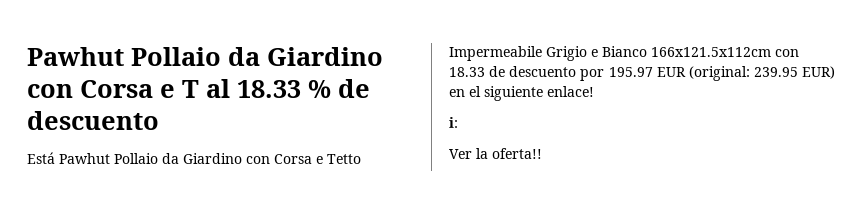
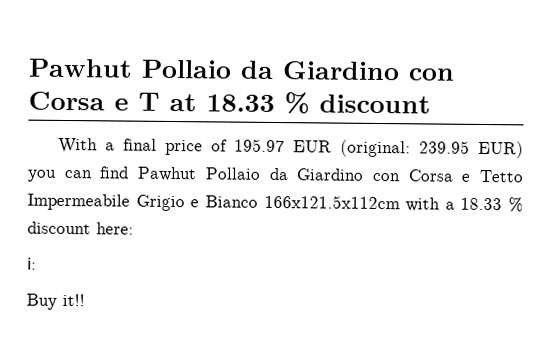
[206,79,370,98] [27,111,159,130] [27,152,55,164] al 18.33 % de descuento // Está -> [169,92,431,115] [58,137,524,159] [27,166,130,182] at 18.33 % discount // With a final price of 195.97 EUR (original: 239.95 EUR) you can find
[775,49,799,57] [449,66,835,81] [449,86,594,101] [449,117,458,128] [449,148,542,159] con 18.33 de descuento por 195.97 EUR (original: 239.95 EUR) en el siguiente enlace! // ℹ: // Ver la oferta!! -> [405,197,523,213] [27,221,134,235] [27,257,37,270] [26,293,85,310] with a 18.33 % discount here: // ℹ: // Buy it!!

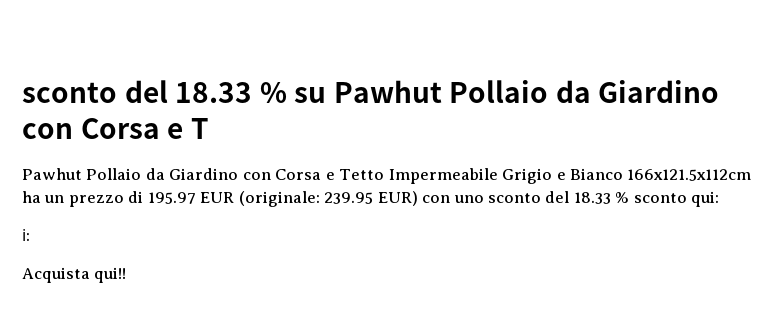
(28, 68) none -> [22,80,327,103] sconto del 18.33 % su
[169,92,431,115] [58,137,524,159] [27,166,130,182] at 18.33 % discount // With a final price of 195.97 EUR (original: 239.95 EUR) you can find -> (209, 128) //
[405,197,523,213] [27,221,134,235] with a 18.33 % discount here: -> [22,191,720,207] ha un prezzo di 195.97 EUR (originale: 239.95 EUR) con uno sconto del 18.33 % sconto qui:
[26,293,85,310] Buy it!! -> [22,267,127,283] Acquista qui!!

